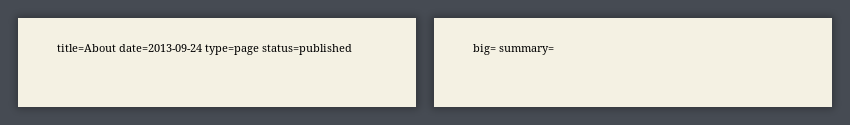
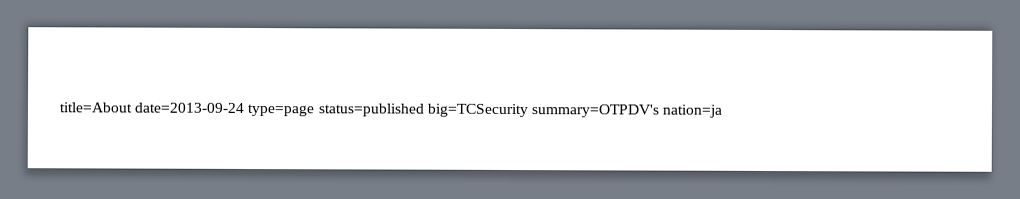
[473,44,554,55] big= summary= -> [426,103,723,118] big=TCSecurity summary=OTPDV's nation=ja

